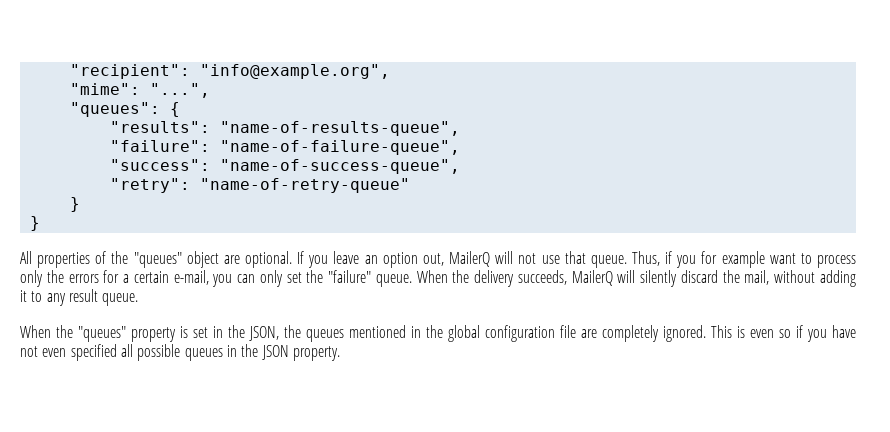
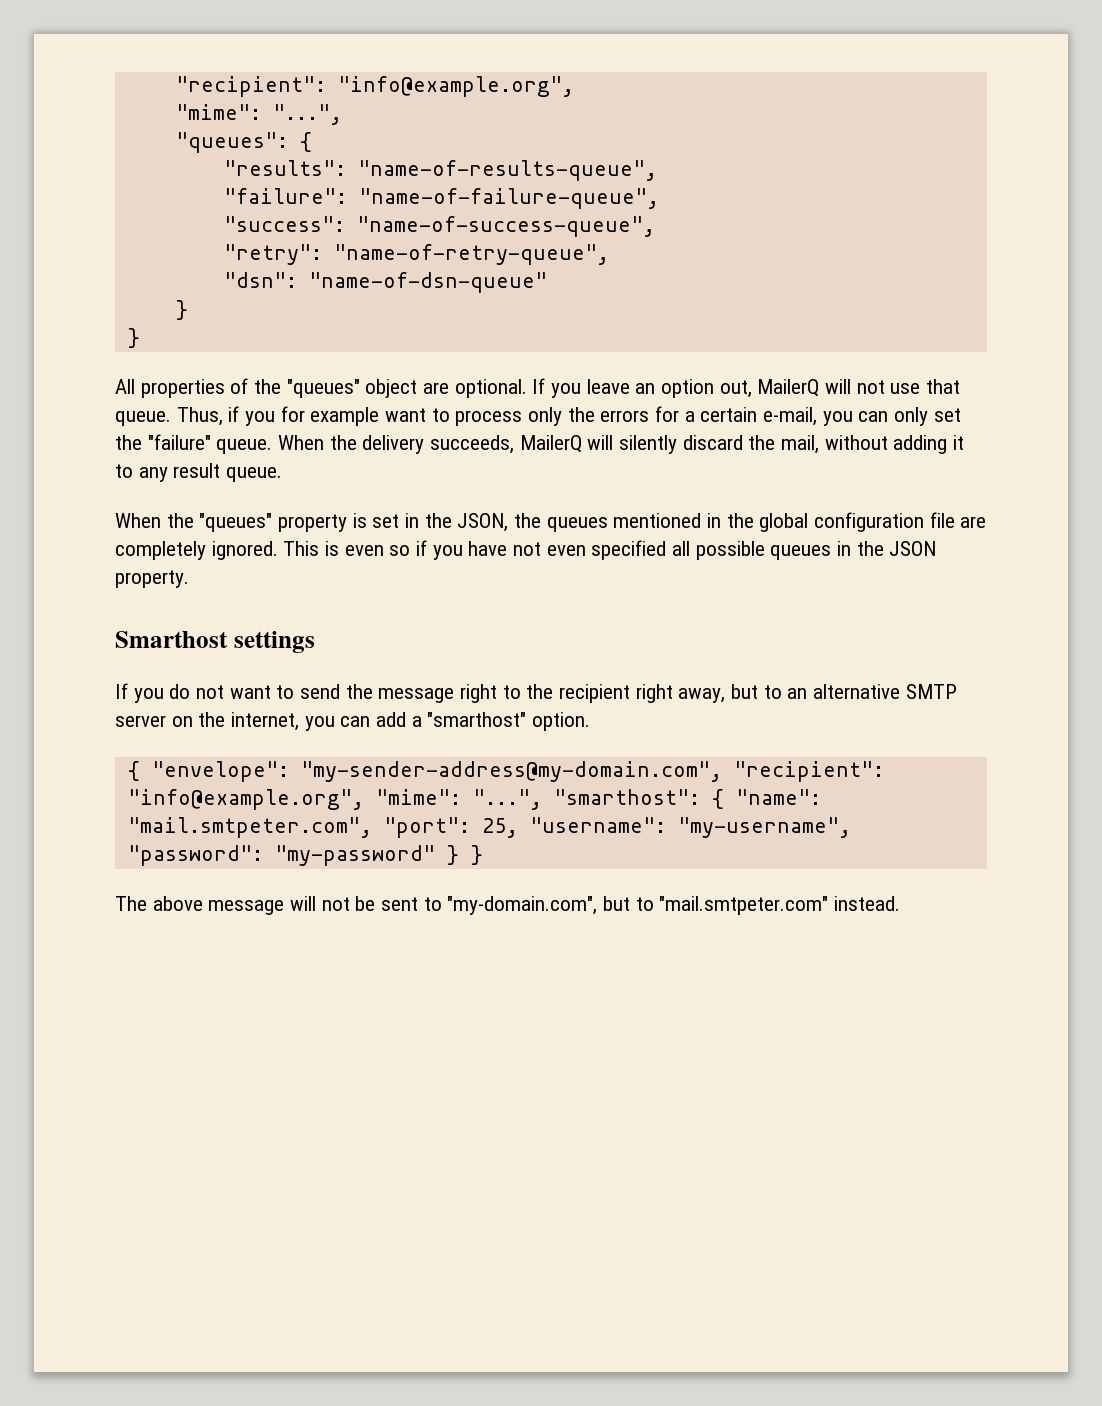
[199,178,410,193] "name-of-retry-queue" -> [333,244,609,265] [223,272,547,293] "name-of-retry-queue", // "dsn": "name-of-dsn-queue"
(340, 353) none -> [115,631,315,653] [115,683,957,703] [115,712,591,731] [127,761,884,782] [127,789,821,810] [127,817,851,838] [127,845,483,866] [115,896,901,915] // Smarthost settings // If you do not want to send the message right to the recipient right away, but to an alternative SMTP server on the internet, you can add a "smarthost" option. // { "envelope": "my-sender-address@my-domain.com", "recipient": "info@example.org", "mime": "...", "smarthost": { "name": "mail.smtpeter.com", "port": 25, "username": "my-username", "password": "my-password" } } // The above message will not be sent to "my-domain.com", but to "mail.smtpeter.com" instead.

